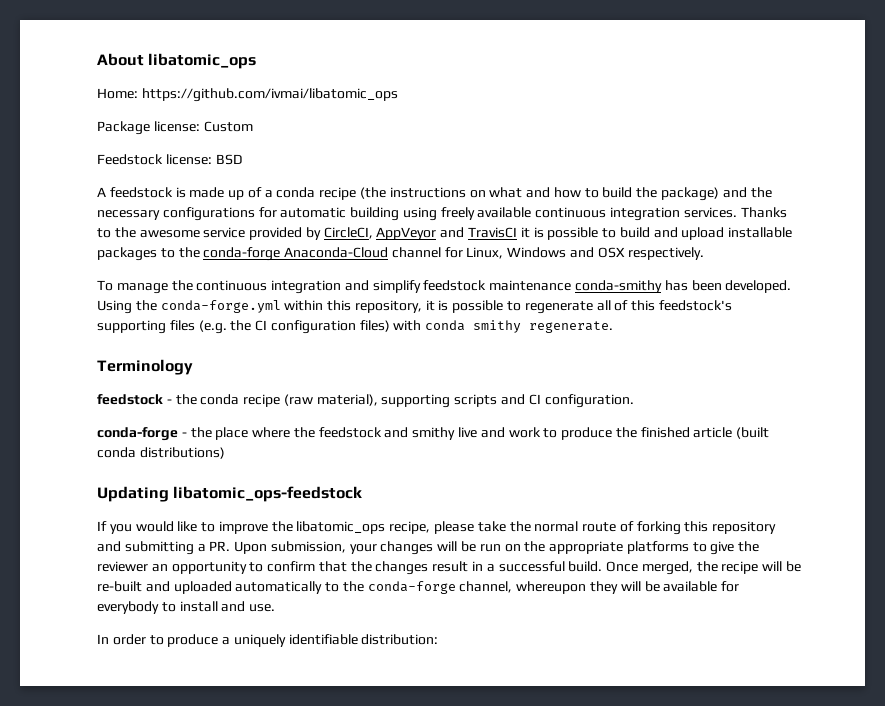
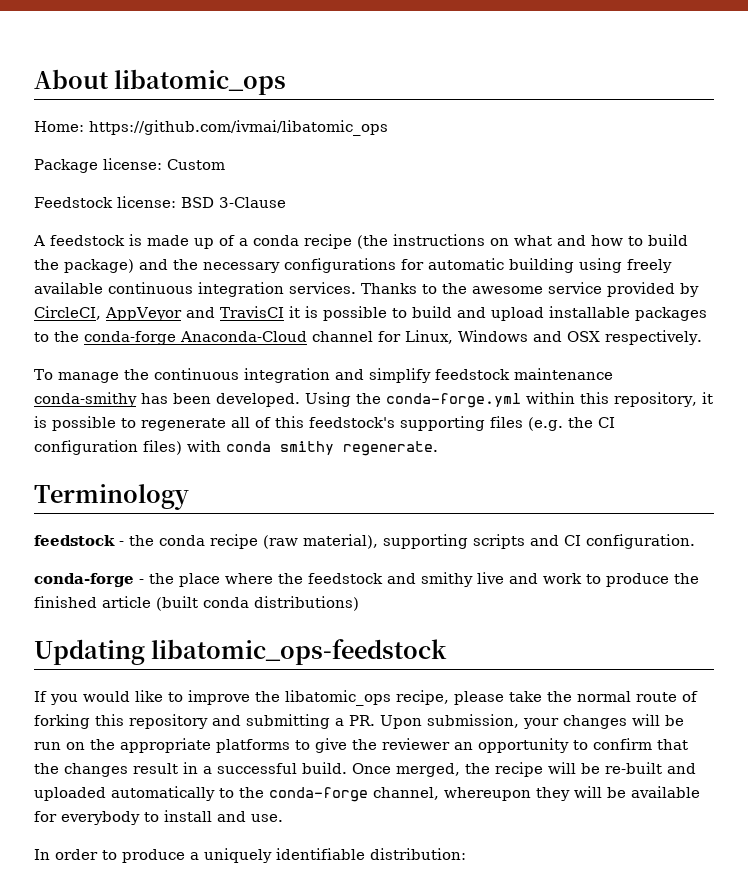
(243, 159) none -> [219,197,286,208] 3-Clause

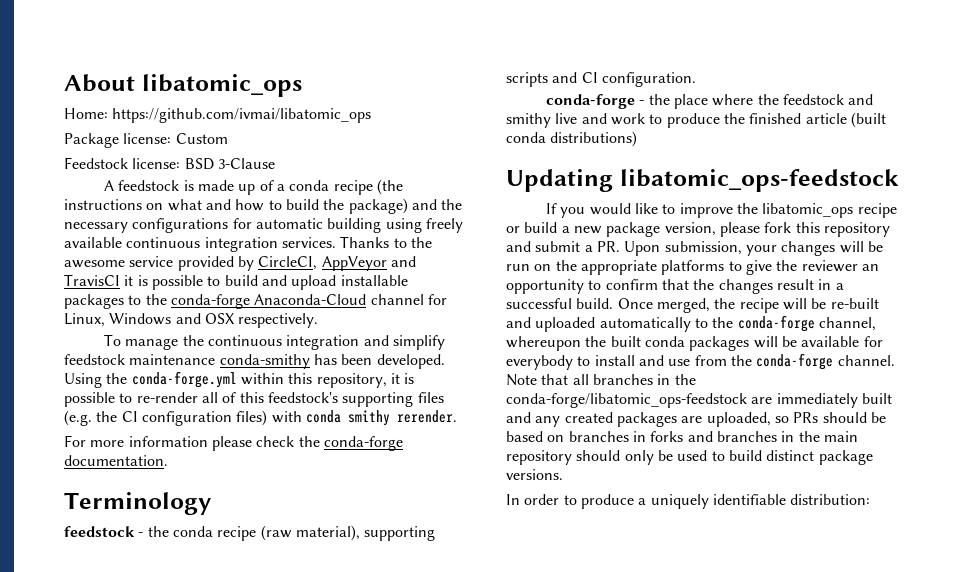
[141,418,226,431] regenerate -> [136,392,198,403] re-render
[343,441,438,456] regenerate. -> [396,410,457,423] [64,435,403,451] [64,455,168,466] rerender. // For more information please check the conda-forge documentation.
[396,690,698,705] [34,714,90,729] recipe, please take the normal route of forking -> [857,203,897,218] [506,222,792,237] recipe or build a new package version, please fork
[246,714,330,729] submitting -> [535,241,581,252] submit
[536,787,570,801] they -> [585,336,750,351] the built conda packages
[251,814,283,822] use. -> [668,353,895,370] [506,374,696,386] [506,393,892,408] [506,412,886,427] [506,431,858,442] [506,450,873,465] [506,469,563,480] use from the conda-forge channel. Note that all branches in the conda-forge/libatomic_ops-feedstock are immediately built and any created packages are uploaded, so PRs should be based on branches in forks and branches in the main repository should only be used to build distinct package versions.

